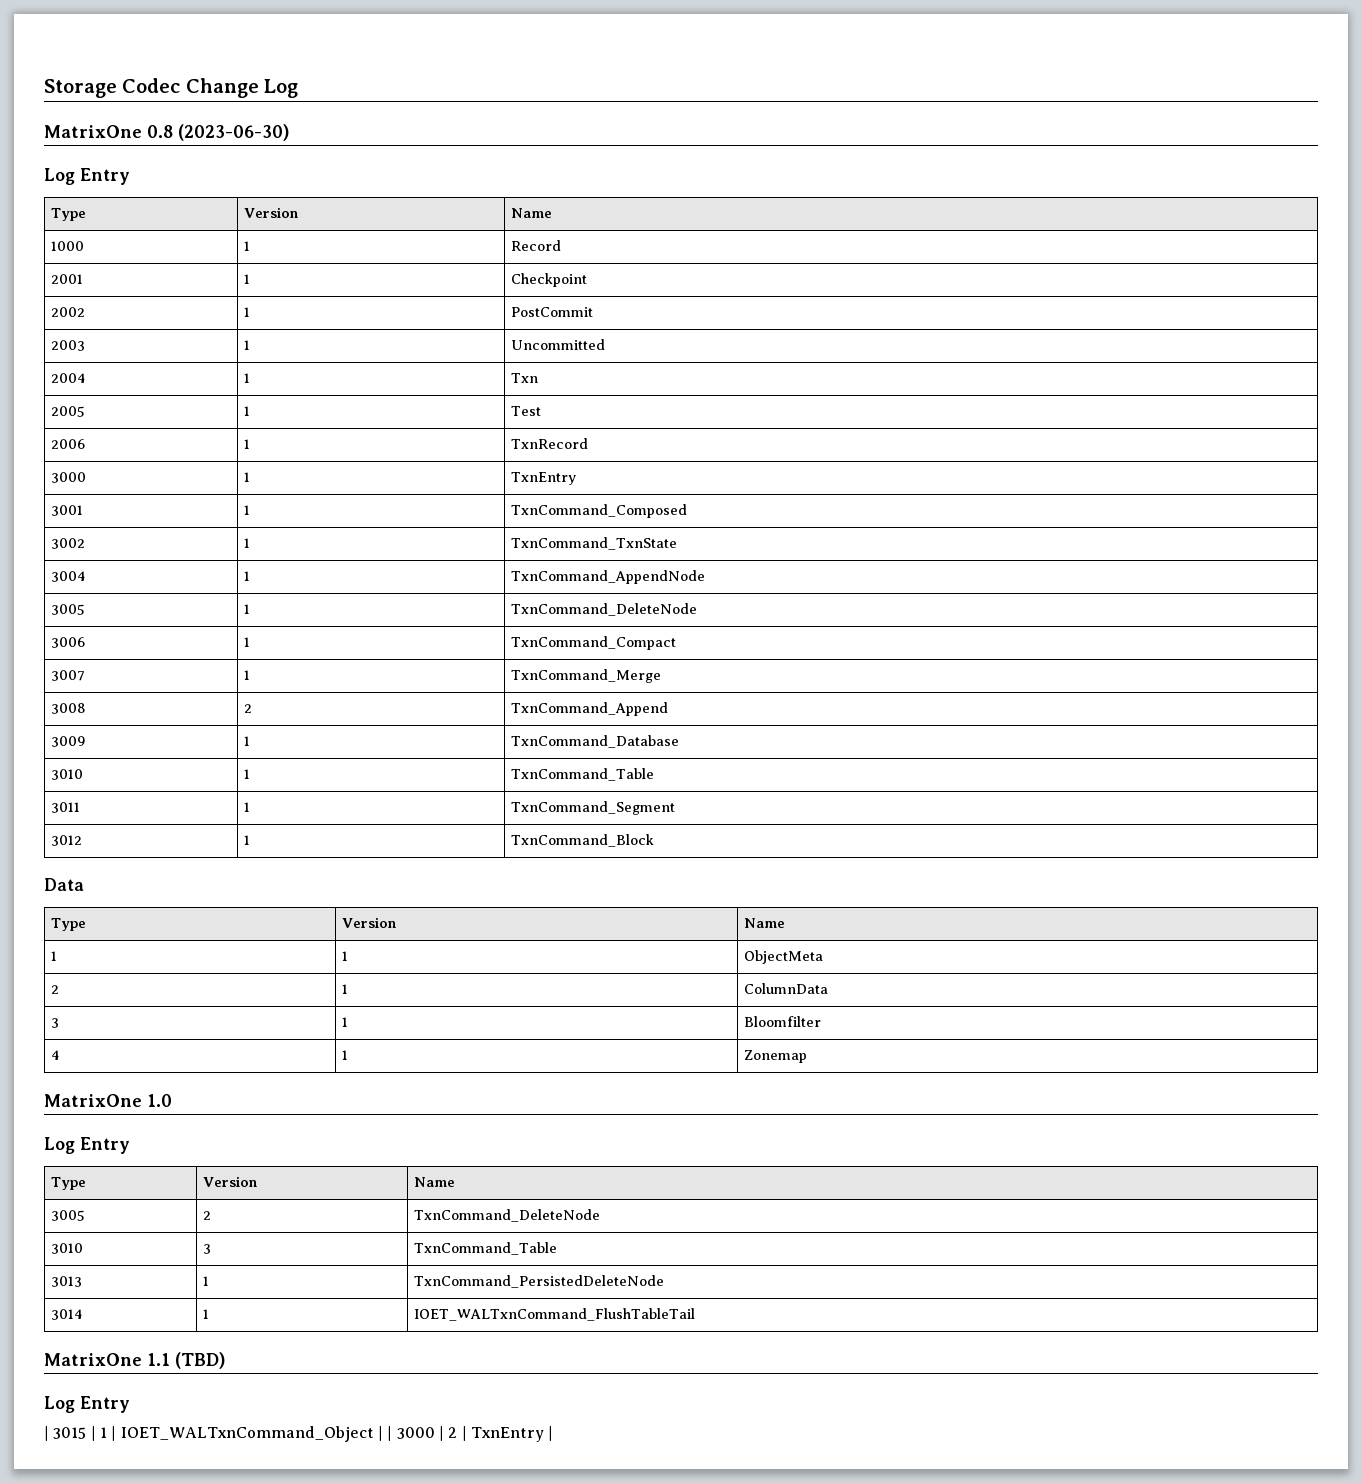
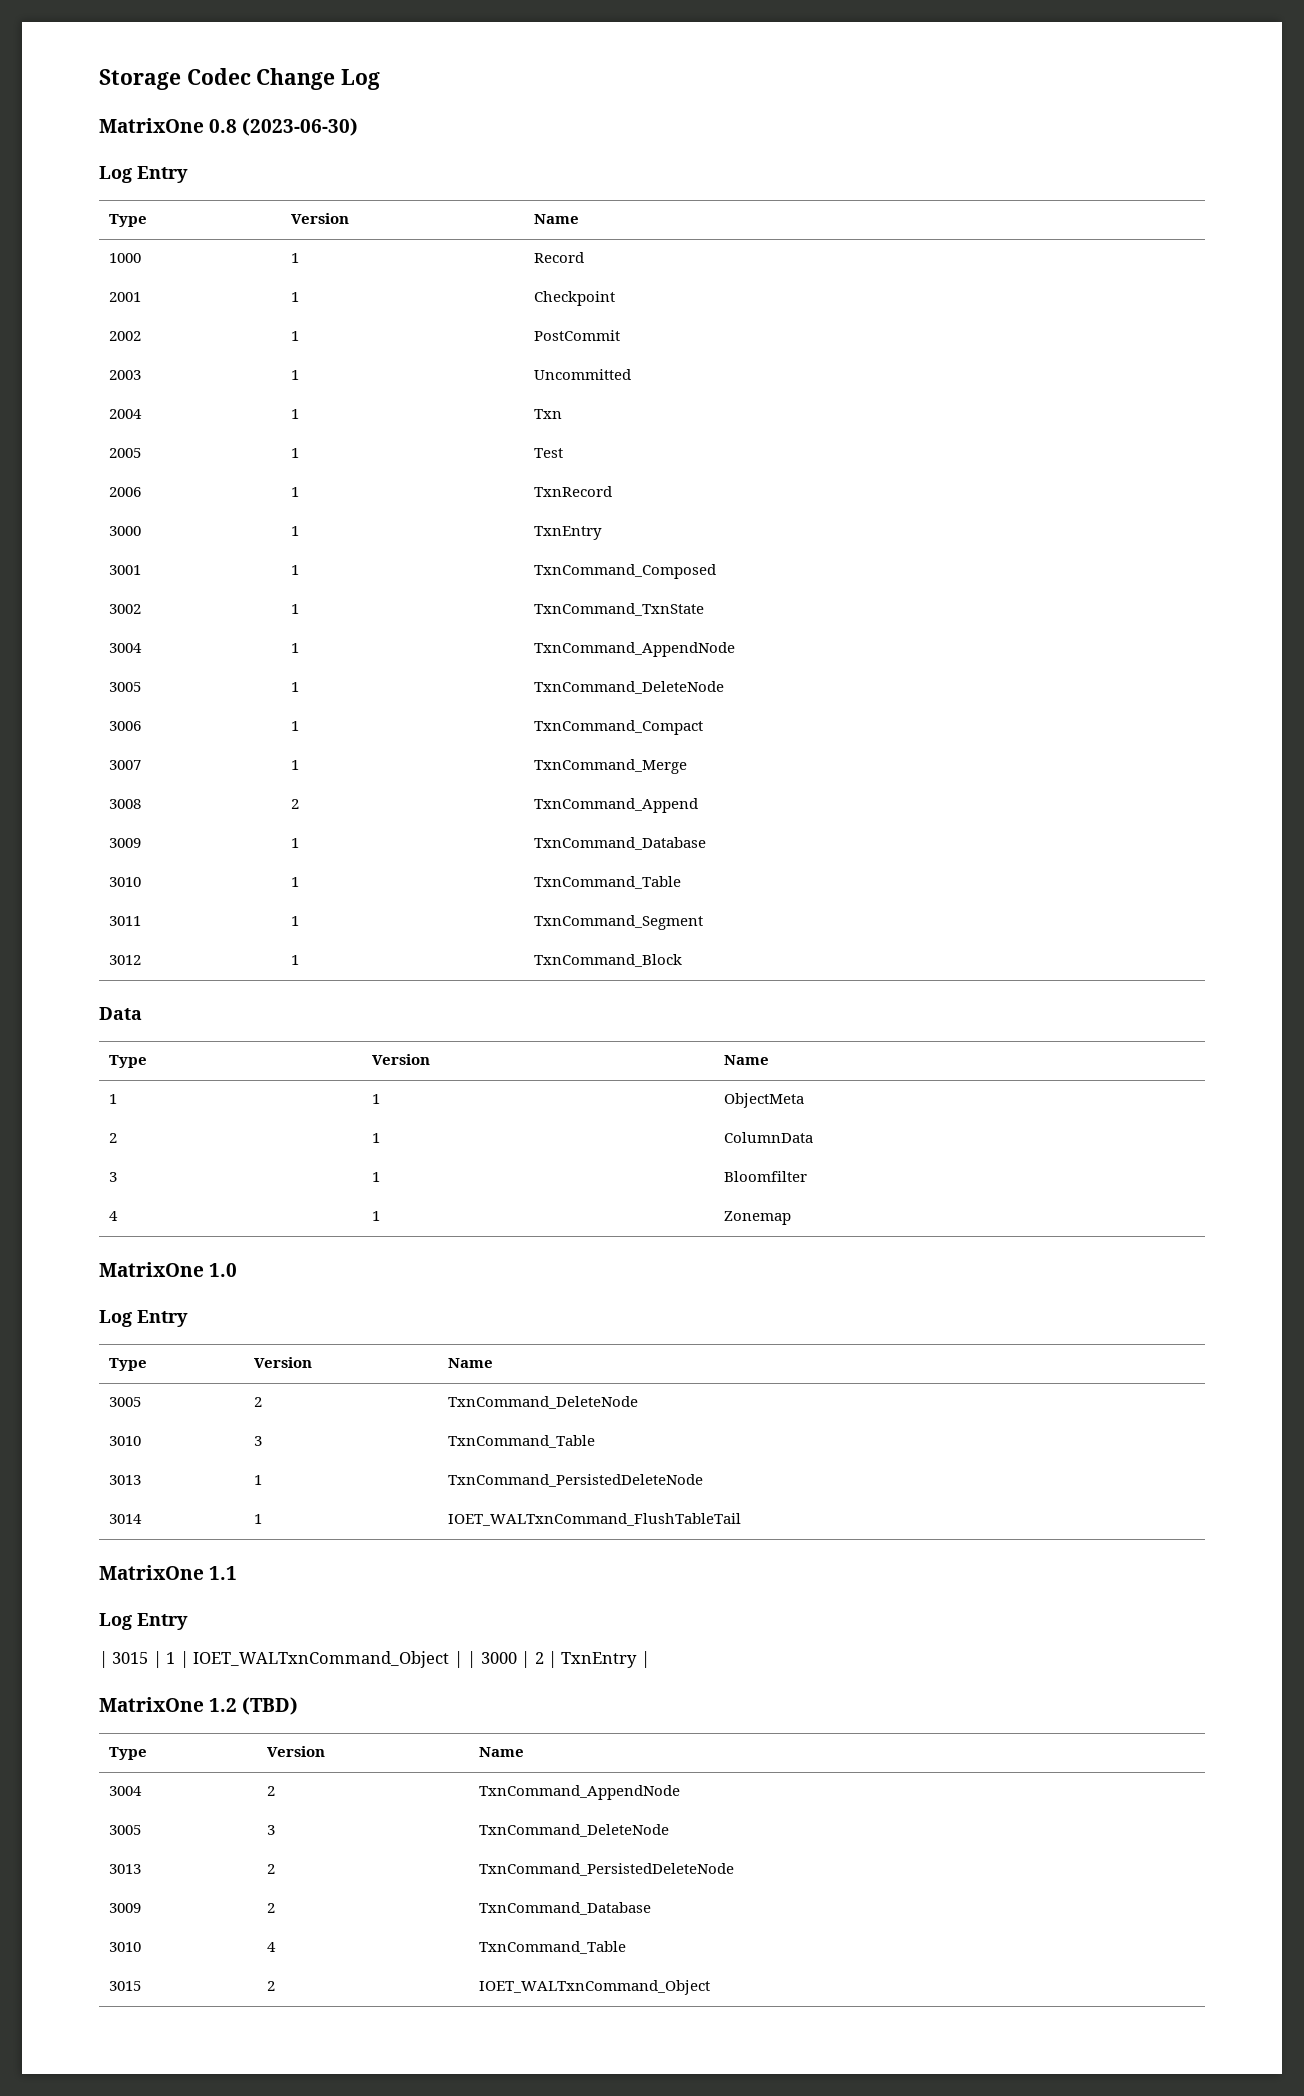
[175,1352,226,1369] (TBD) -> (238, 1573) none
(554, 1433) none -> [99,1697,299,1715] [109,1747,148,1760] [267,1746,326,1757] [479,1747,525,1757] [109,1786,143,1796] [267,1786,276,1796] [479,1785,681,1800] [109,1825,142,1835] [267,1825,276,1835] [479,1824,670,1837] [109,1864,142,1874] [267,1864,276,1874] [479,1863,735,1876] [109,1903,142,1913] [267,1903,276,1913] [479,1902,652,1915] [109,1942,142,1952] [267,1942,277,1952] [479,1941,627,1954] [109,1981,142,1991] [267,1981,276,1991] [479,1980,711,1995] // MatrixOne 1.2 (TBD) // Type | Version | Name // 3004 | 2 | TxnCommand_AppendNode // 3005 | 3 | TxnCommand_DeleteNode // 3013 | 2 | TxnCommand_PersistedDeleteNode // 3009 | 2 | TxnCommand_Database // 3010 | 4 | TxnCommand_Table // 3015 | 2 | IOET_WALTxnCommand_Object

